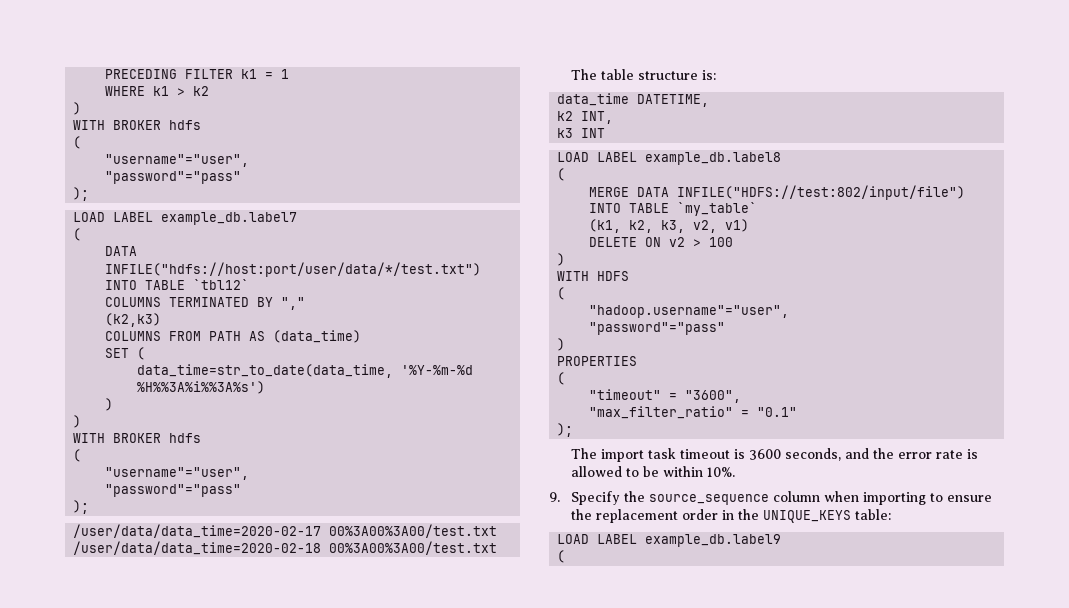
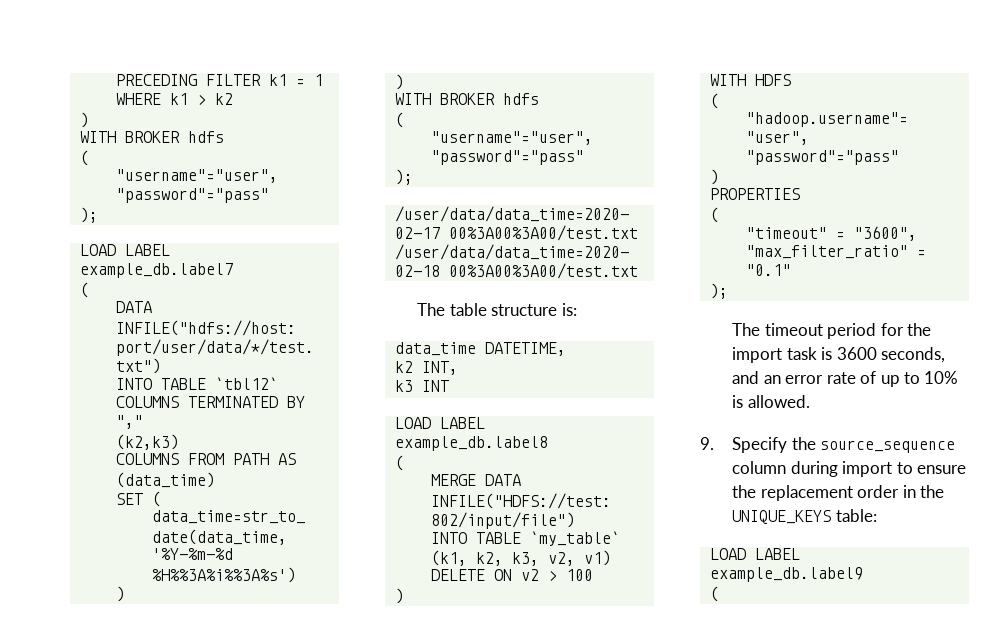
(598, 453) none -> [764,323,932,339] timeout period for the
[680,449,731,459] timeout -> (817, 353) none
[873,448,895,459] the -> [763,375,781,384] an
[967,449,979,459] [571,466,736,477] is allowed to be within 10%. -> [860,371,959,387] [732,395,810,408] of up to 10% is allowed.
[824,491,927,505] when importing -> [790,461,893,477] during import

